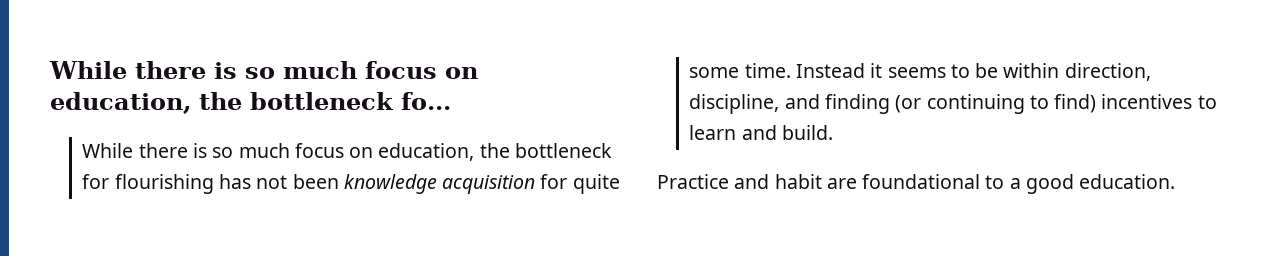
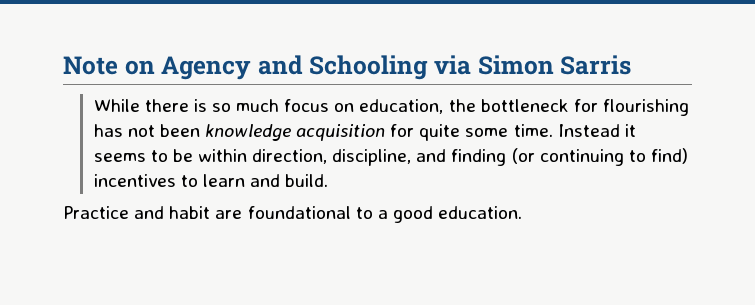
[49,61,478,79] [50,92,451,114] While there is so much focus on education, the bottleneck fo... -> [63,55,632,80] Note on Agency and Schooling via Simon Sarris

